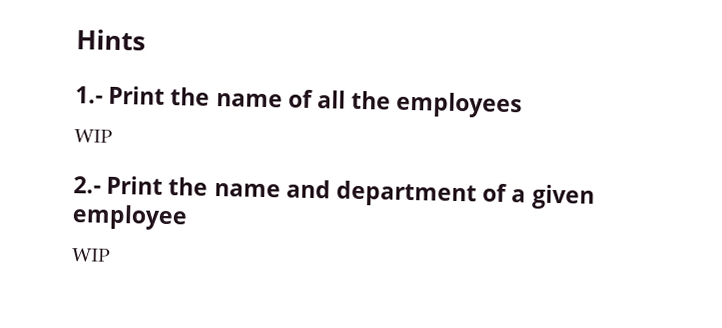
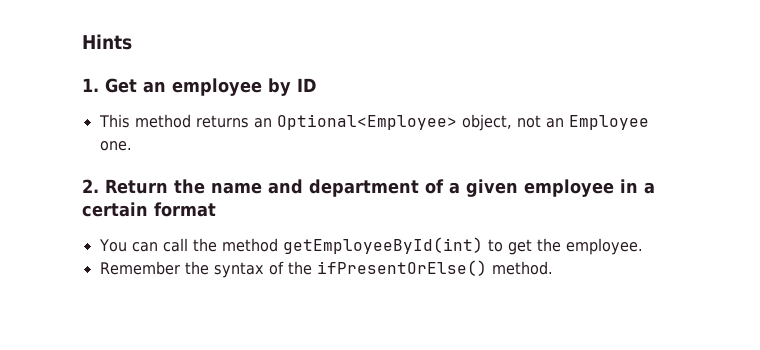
[75,85,523,119] [74,129,113,143] [73,175,164,195] 1.- Print the name of all the employees // WIP // 2.- Print -> [82,78,316,96] [98,114,649,131] [99,141,132,151] [82,179,168,194] 1. Get an employee by ID // This method returns an Optional<Employee> object, not an Employee one. // 2. Return
[71,248,111,262] // WIP -> [620,179,655,194] [82,202,216,217] [98,237,643,255] [99,260,553,278] in a certain format // You can call the method getEmployeeById(int) to get the employee. // Remember the syntax of the ifPresentOrElse() method.

